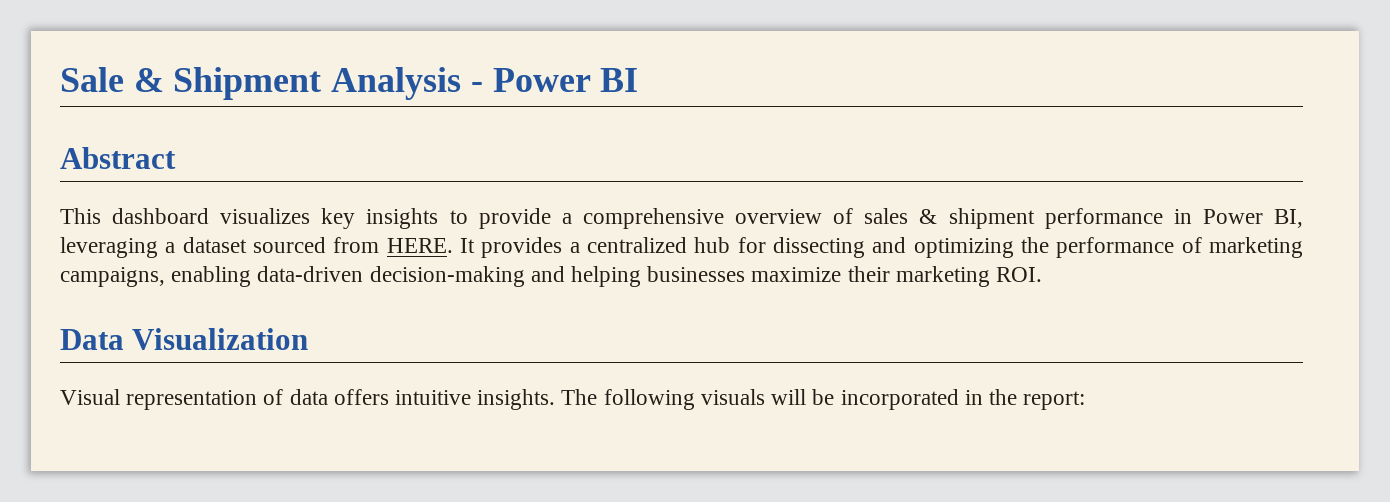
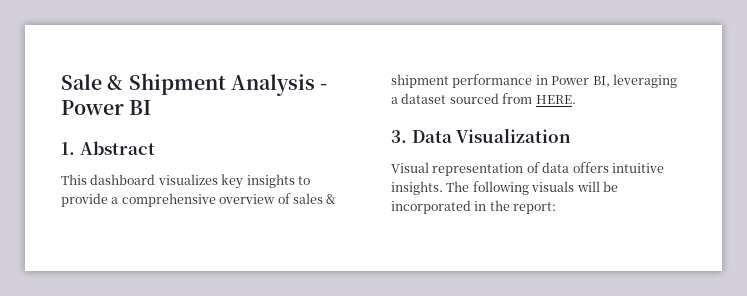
(639, 80) none -> [61,142,75,155] 1.
[459,237,1303,258] [60,266,1043,287] It provides a centralized hub for dissecting and optimizing the performance of marketing campaigns, enabling data-driven decision-making and helping businesses maximize their marketing ROI. // -> [391,130,407,143] // 3.

